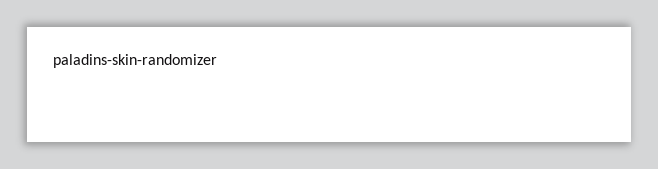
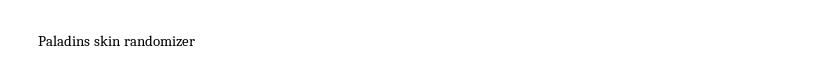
[53,54,217,68] paladins-skin-randomizer -> [38,35,195,47] Paladins skin randomizer

